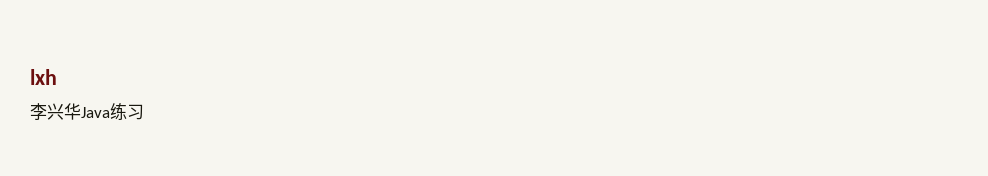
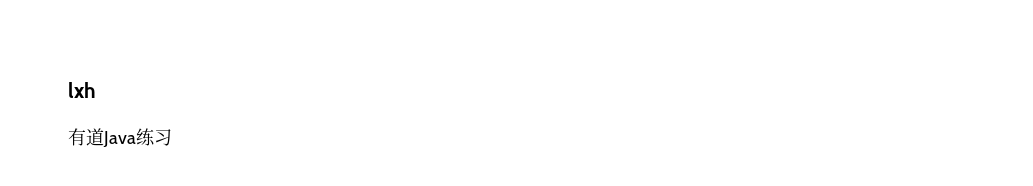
[30,103,81,120] 李兴华 -> [68,128,104,146] 有道

